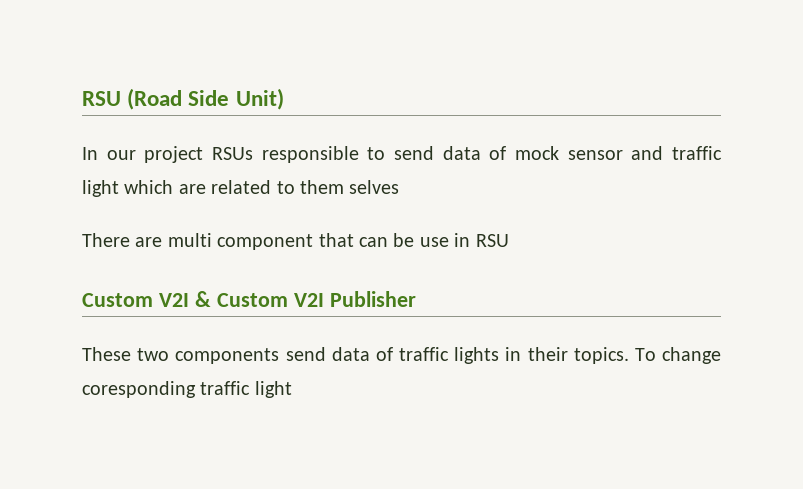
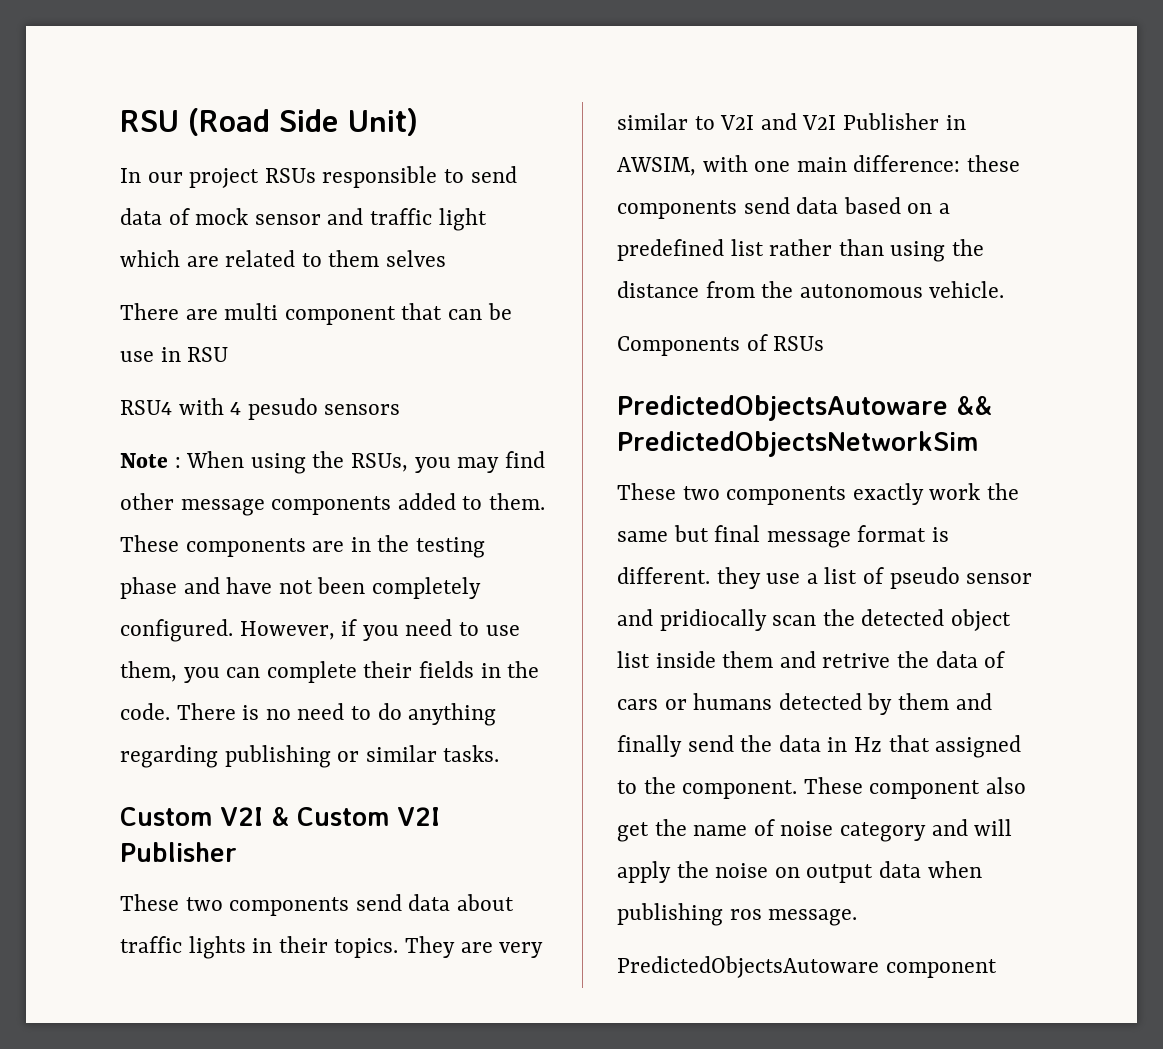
(509, 240) none -> [120,398,401,420] [120,451,545,474] [120,493,546,516] [120,535,486,558] [120,577,482,599] [120,619,520,642] [120,661,540,683] [120,703,497,726] [120,745,500,768] // RSU4 with 4 pesudo sensors // Note : When using the RSUs, you may find other message components added to them. These components are in the testing phase and have not been completely configured. However, if you need to use them, you can complete their fields in the code. There is no need to do anything regarding publishing or similar tasks.
[375,347,393,361] of -> [457,894,515,911] about
[634,347,721,364] [82,381,292,398] To change coresponding traffic light -> [405,936,544,958] [617,113,966,130] [617,155,1021,176] [617,197,951,219] [617,239,985,262] [617,281,1005,298] [617,334,825,356] [617,395,992,421] [617,431,978,457] [617,483,1020,505] [617,525,950,548] [617,567,1033,589] [617,609,1012,631] [617,651,1006,668] [617,693,992,715] [617,735,1022,758] [617,777,1027,799] [617,819,1013,842] [617,861,982,883] [617,903,858,926] [617,956,997,978] They are very similar to V2I and V2I Publisher in AWSIM, with one main difference: these components send data based on a predefined list rather than using the distance from the autonomous vehicle. // Components of RSUs // PredictedObjectsAutoware && PredictedObjectsNetworkSim // These two components exactly work the same but final message format is different. they use a list of pseudo sensor and pridiocally scan the detected object list inside them and retrive the data of cars or humans detected by them and finally send the data in Hz that assigned to the component. These component also get the name of noise category and will apply the noise on output data when publishing ros message. // PredictedObjectsAutoware component

